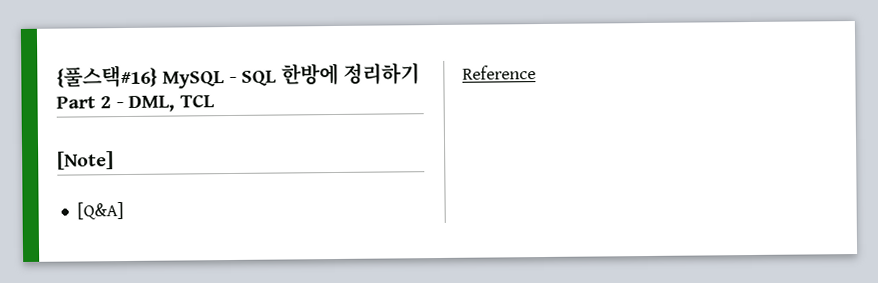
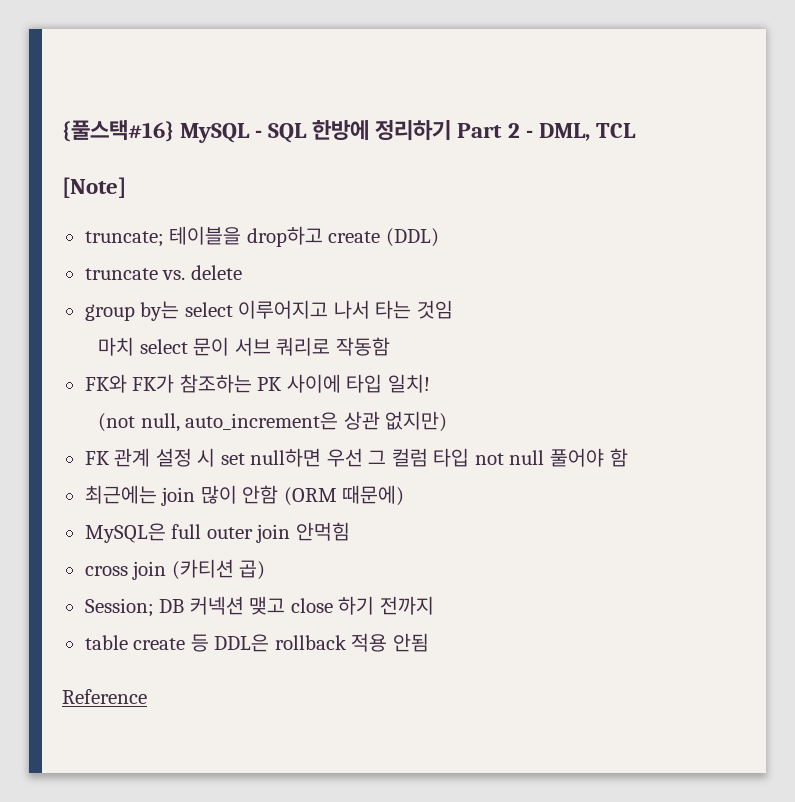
[76,202,124,220] [Q&A] -> [84,226,439,247] [84,265,242,280] [84,300,453,321] [97,337,390,356] [84,374,430,393] [97,411,448,432] [84,448,628,467] [84,485,405,506] [84,522,350,543] [84,559,266,580] [84,596,434,617] [84,633,429,652] truncate; 테이블을 drop하고 create (DDL) // truncate vs. delete // group by는 select 이루어지고 나서 타는 것임 // 마치 select 문이 서브 쿼리로 작동함 // FK와 FK가 참조하는 PK 사이에 타입 일치! // (not null, auto_increment은 상관 없지만) // FK 관계 설정 시 set null하면 우선 그 컬럼 타입 not null 풀어야 함 // 최근에는 join 많이 안함 (ORM 때문에) // MySQL은 full outer join 안먹힘 // cross join (카티션 곱) // Session; DB 커넥션 맺고 close 하기 전까지 // table create 등 DDL은 rollback 적용 안됨

